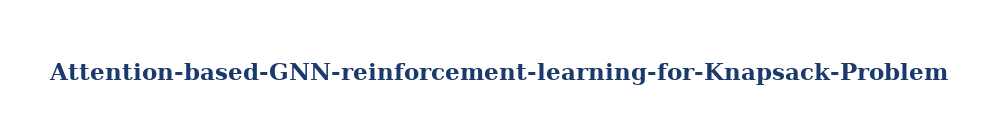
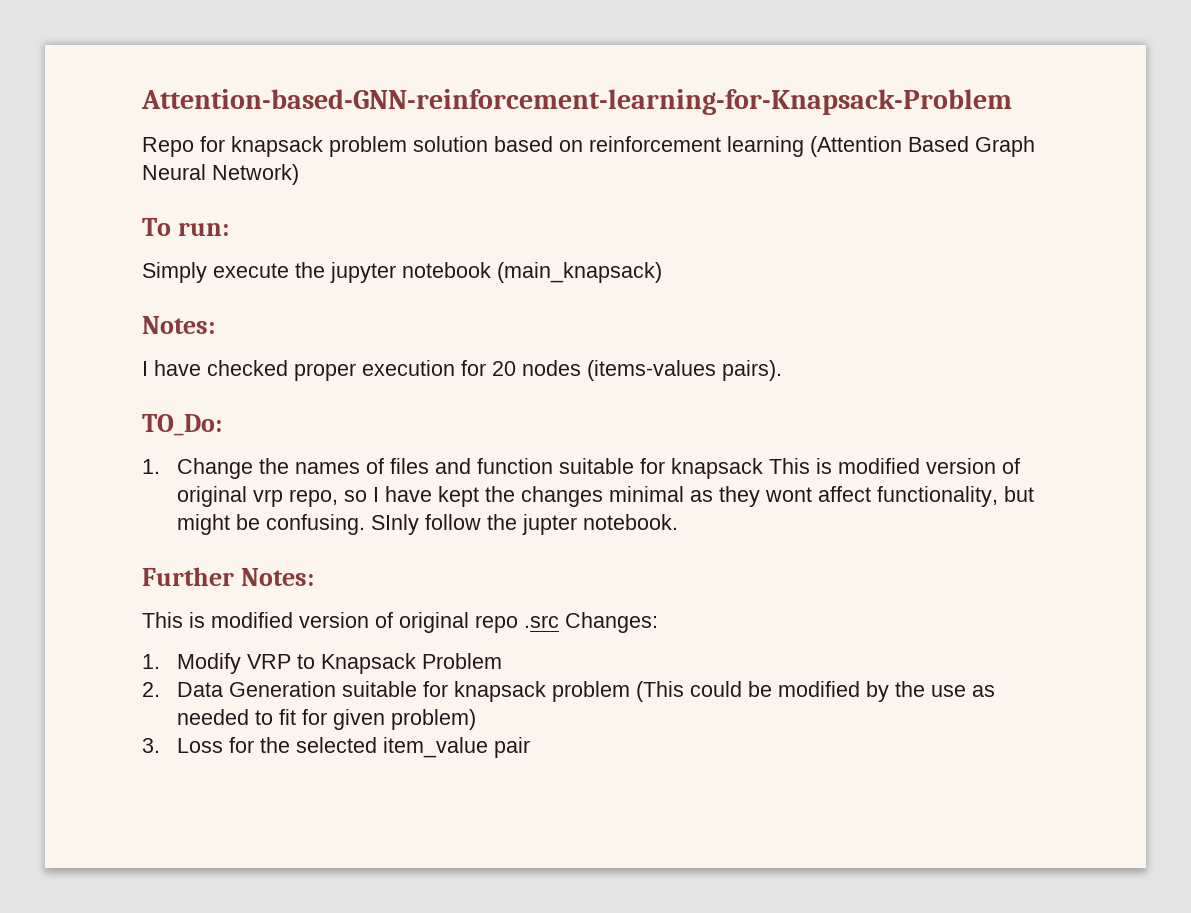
(948, 74) none -> [142,136,1035,157] [142,164,299,185] [142,218,229,236] [142,262,662,283] [142,316,215,334] [142,360,782,381] [142,414,222,436] [142,458,1021,479] [177,486,1035,507] [177,514,679,535] [142,567,314,586] [142,612,658,633] [142,653,503,674] [142,681,996,702] [177,709,477,730] [142,737,531,758] // Repo for knapsack problem solution based on reinforcement learning (Attention Based Graph Neural Network) // To run: // Simply execute the jupyter notebook (main_knapsack) // Notes: // I have checked proper execution for 20 nodes (items-values pairs). // TO_Do: // 1. Change the names of files and function suitable for knapsack This is modified version of original vrp repo, so I have kept the changes minimal as they wont affect functionality, but might be confusing. SInly follow the jupter notebook. // Further Notes: // This is modified version of original repo .src Changes: // 1. Modify VRP to Knapsack Problem // 2. Data Generation suitable for knapsack problem (This could be modified by the use as needed to fit for given problem) // 3. Loss for the selected item_value pair

